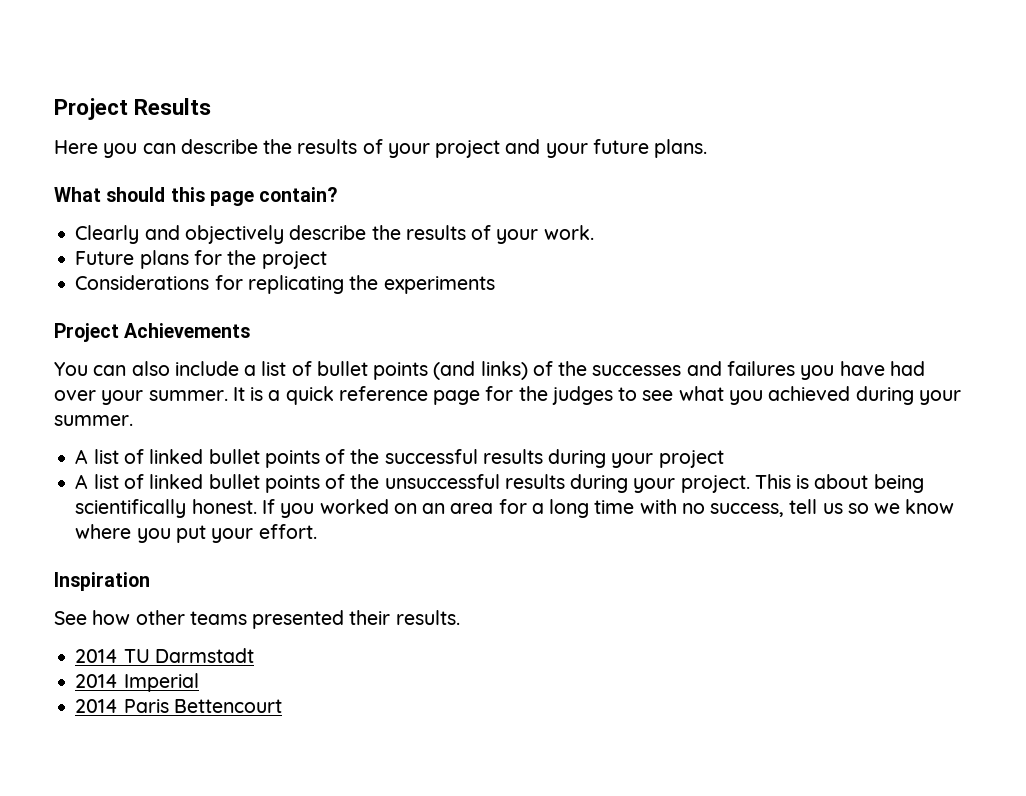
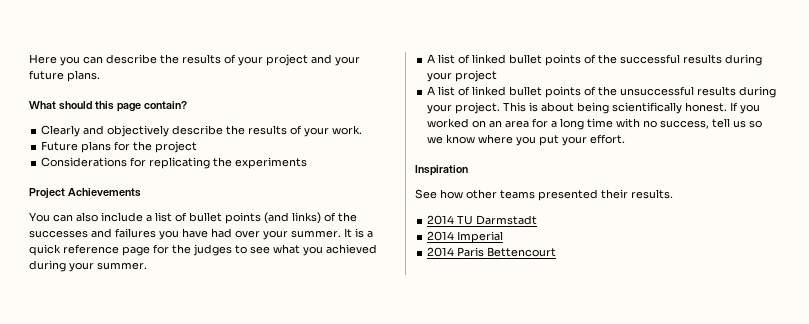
[54,98,212,120] Project Results // -> (29, 59) none

